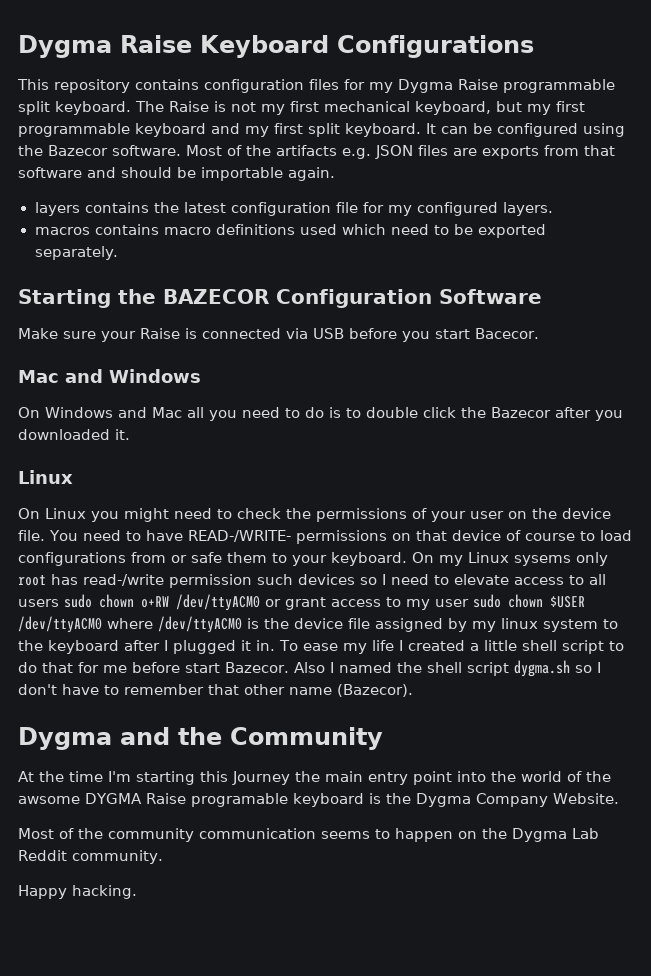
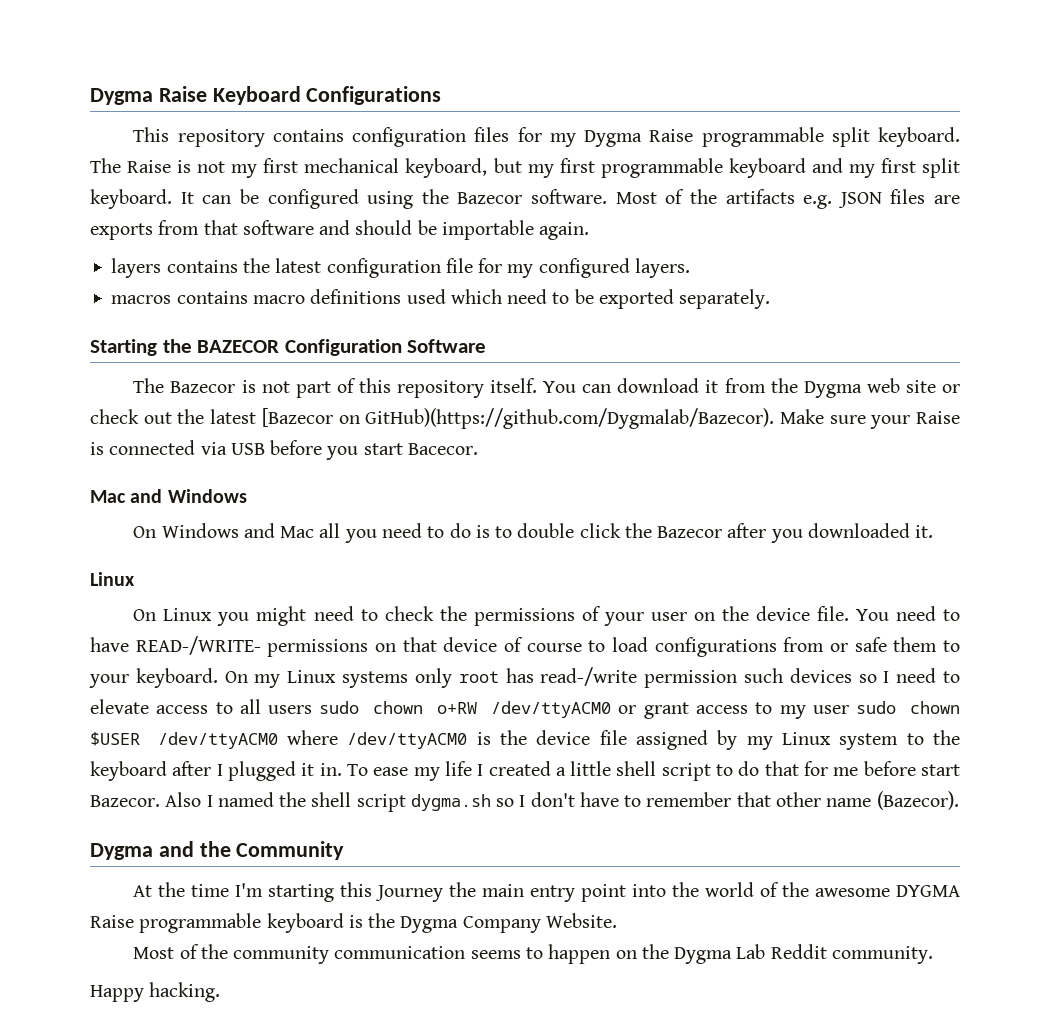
(542, 296) none -> [133,378,961,398] [90,408,775,429] The Bazecor is not part of this repository itself. You can download it from the Dygma web site or check out the latest [Bazecor on GitHub)(https://github.com/Dygmalab/Bazecor).
[514,555,571,566] sysems -> [342,671,409,688] systems
[501,618,538,629] linux -> [782,732,832,745] Linux
[18,796,80,804] awsome -> [815,888,891,897] awesome
[191,793,288,807] programable -> [139,913,262,933] programmable

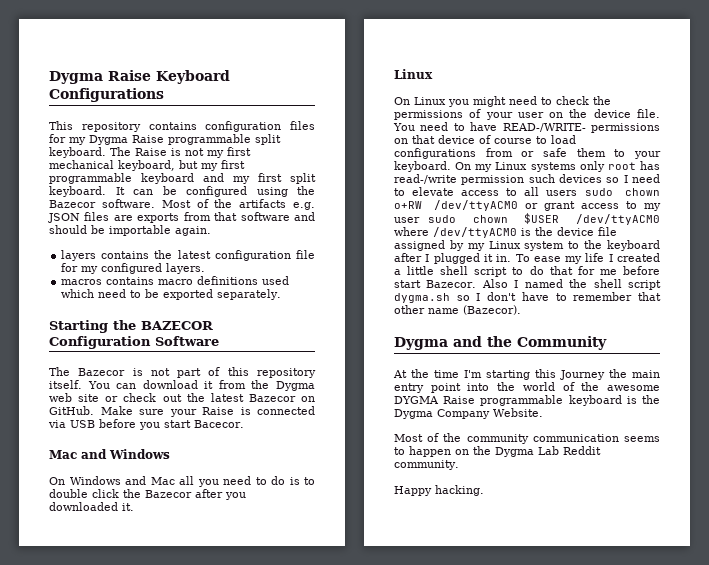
[261,408,775,429] [Bazecor on GitHub)(https://github.com/Dygmalab/Bazecor). -> [248,394,315,402] [49,406,94,415] Bazecor on GitHub.

